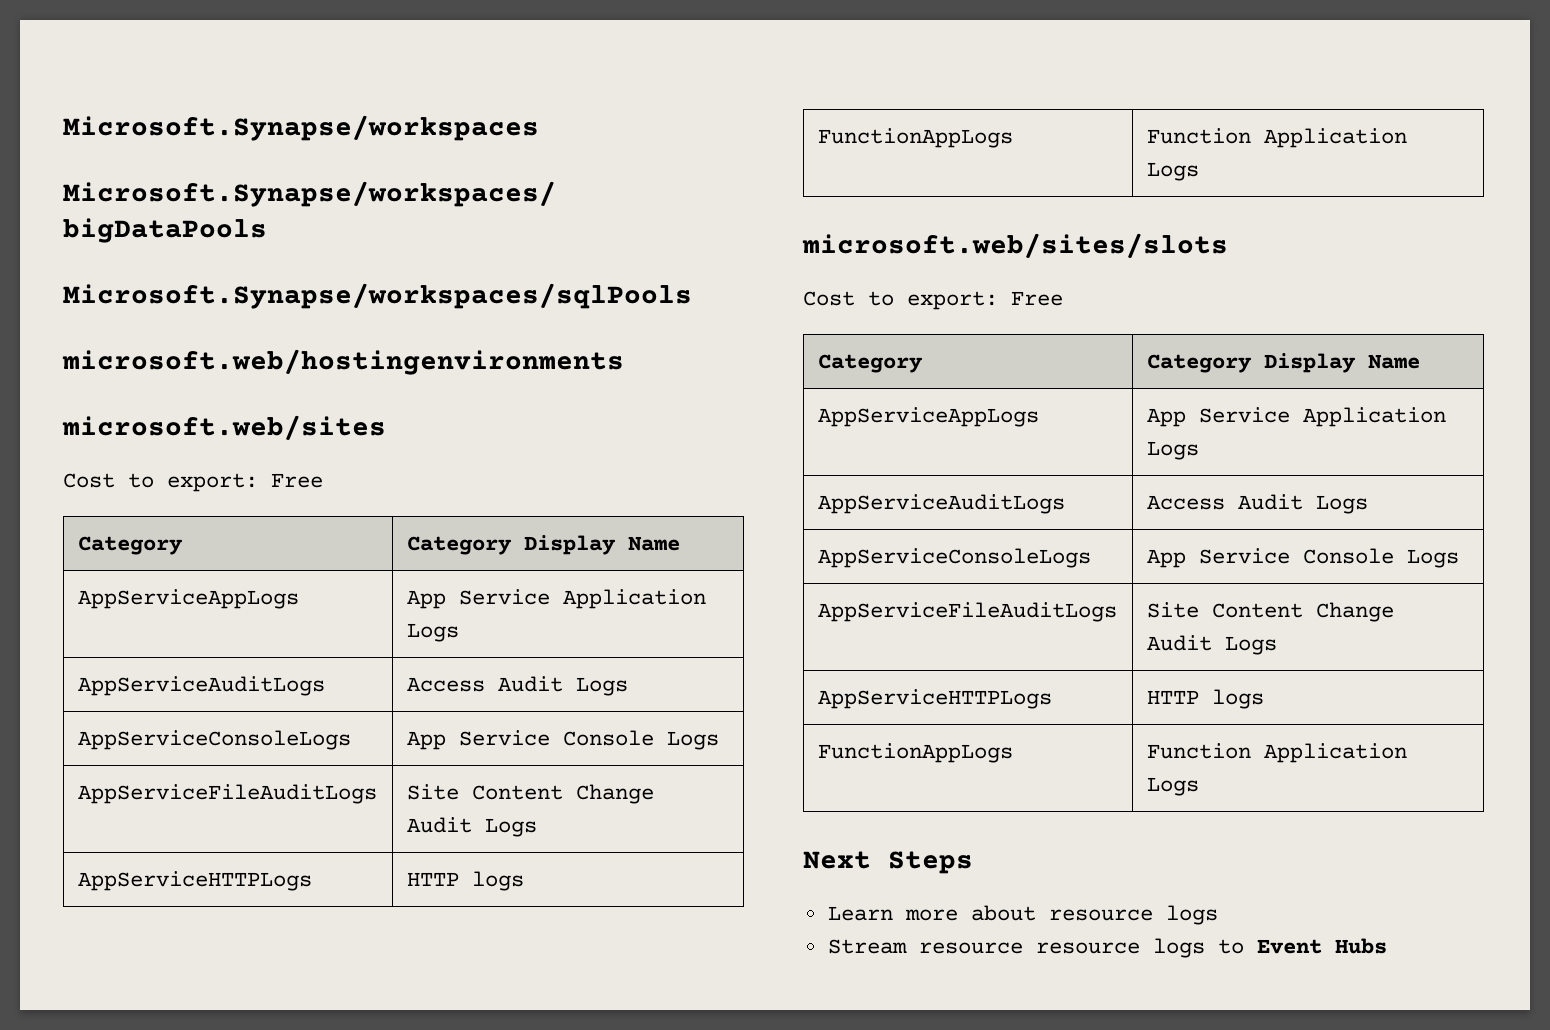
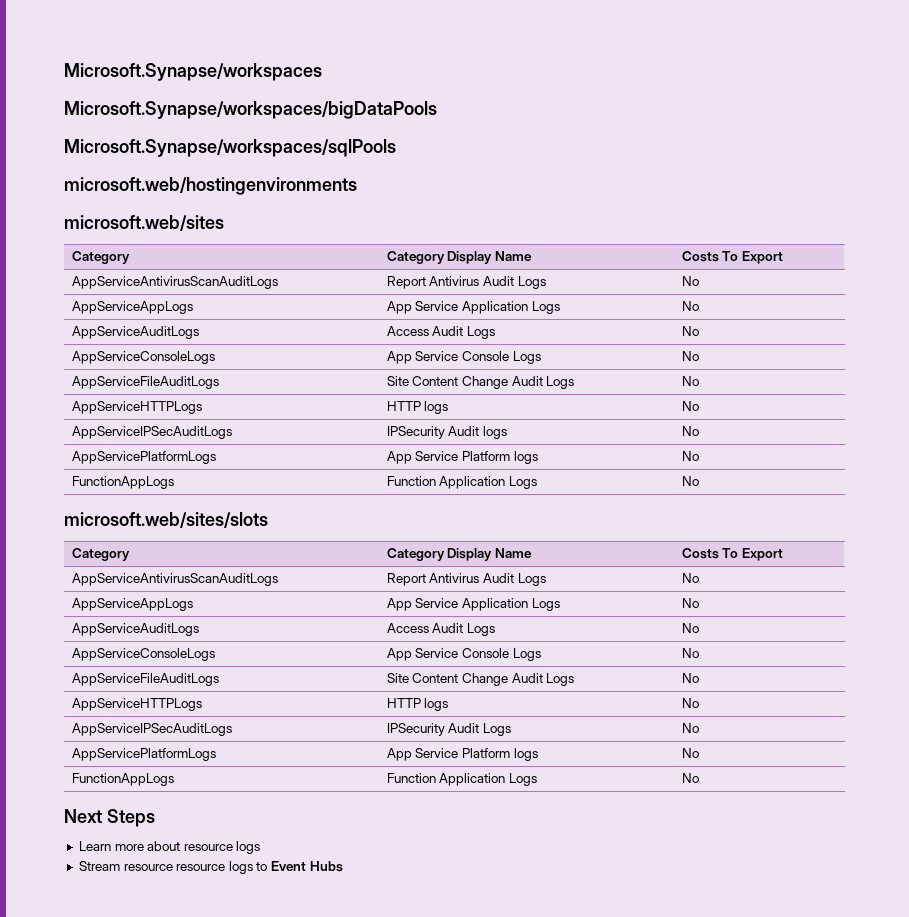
[63,473,323,492] [77,536,183,555] [406,535,680,555] [77,589,299,609] [406,589,706,609] [406,623,459,642] [77,676,325,696] [406,676,628,696] [77,730,351,750] [406,730,719,750] [77,784,377,804] [406,784,654,804] [406,817,537,837] [77,871,312,891] [406,871,524,891] [817,128,1013,148] [1146,128,1407,148] [1146,162,1199,181] // Cost to export: Free // Category | Category Display Name // AppServiceAppLogs | App Service Application Logs // AppServiceAuditLogs | Access Audit Logs // AppServiceConsoleLogs | App Service Console Logs // AppServiceFileAuditLogs | Site Content Change Audit Logs // AppServiceHTTPLogs | HTTP logs // FunctionAppLogs | Function Application Logs -> [71,251,130,264] [386,251,532,264] [681,251,783,264] [71,276,278,289] [386,276,546,289] [681,276,699,286] [71,301,193,314] [386,301,560,314] [681,301,699,311] [71,326,199,339] [386,326,495,339] [681,326,699,336] [71,351,215,364] [386,351,541,364] [681,351,699,361] [71,376,219,389] [386,376,575,389] [681,376,699,386] [71,401,202,414] [386,401,449,414] [681,401,699,411] [71,426,232,439] [386,426,507,439] [681,426,699,436] [71,451,216,464] [386,451,538,464] [681,451,699,461] [71,476,174,489] [386,476,537,489] [681,476,699,486] // Category | Category Display Name | Costs To Export // AppServiceAntivirusScanAuditLogs | Report Antivirus Audit Logs | No // AppServiceAppLogs | App Service Application Logs | No // AppServiceAuditLogs | Access Audit Logs | No // AppServiceConsoleLogs | App Service Console Logs | No // AppServiceFileAuditLogs | Site Content Change Audit Logs | No // AppServiceHTTPLogs | HTTP logs | No // AppServiceIPSecAuditLogs | IPSecurity Audit logs | No // AppServicePlatformLogs | App Service Platform logs | No // FunctionAppLogs | Function Application Logs | No
[803,291,1063,310] [817,354,923,373] [1146,353,1420,373] [817,407,1039,427] [1146,407,1446,427] [1146,441,1199,460] [817,494,1065,514] [1146,494,1368,514] [817,548,1091,568] [1146,548,1459,568] [817,602,1117,622] [1146,602,1394,622] [1146,635,1277,655] [817,689,1052,709] [1146,689,1264,709] [817,743,1013,763] [1146,743,1407,763] [1146,777,1199,796] // Cost to export: Free // Category | Category Display Name // AppServiceAppLogs | App Service Application Logs // AppServiceAuditLogs | Access Audit Logs // AppServiceConsoleLogs | App Service Console Logs // AppServiceFileAuditLogs | Site Content Change Audit Logs // AppServiceHTTPLogs | HTTP logs // FunctionAppLogs | Function Application Logs -> [71,548,130,561] [386,548,532,561] [681,548,783,561] [71,573,278,586] [386,573,546,586] [681,573,699,583] [71,598,193,611] [386,598,560,611] [681,598,699,608] [71,623,199,636] [386,623,495,636] [681,623,699,633] [71,648,215,661] [386,648,541,661] [681,648,699,658] [71,673,219,686] [386,673,575,686] [681,673,699,683] [71,698,202,711] [386,698,449,711] [681,698,699,708] [71,723,232,736] [386,723,511,736] [681,723,699,733] [71,748,216,761] [386,748,538,761] [681,748,699,758] [71,773,174,786] [386,773,537,786] [681,773,699,783] // Category | Category Display Name | Costs To Export // AppServiceAntivirusScanAuditLogs | Report Antivirus Audit Logs | No // AppServiceAppLogs | App Service Application Logs | No // AppServiceAuditLogs | Access Audit Logs | No // AppServiceConsoleLogs | App Service Console Logs | No // AppServiceFileAuditLogs | Site Content Change Audit Logs | No // AppServiceHTTPLogs | HTTP logs | No // AppServiceIPSecAuditLogs | IPSecurity Audit Logs | No // AppServicePlatformLogs | App Service Platform logs | No // FunctionAppLogs | Function Application Logs | No

